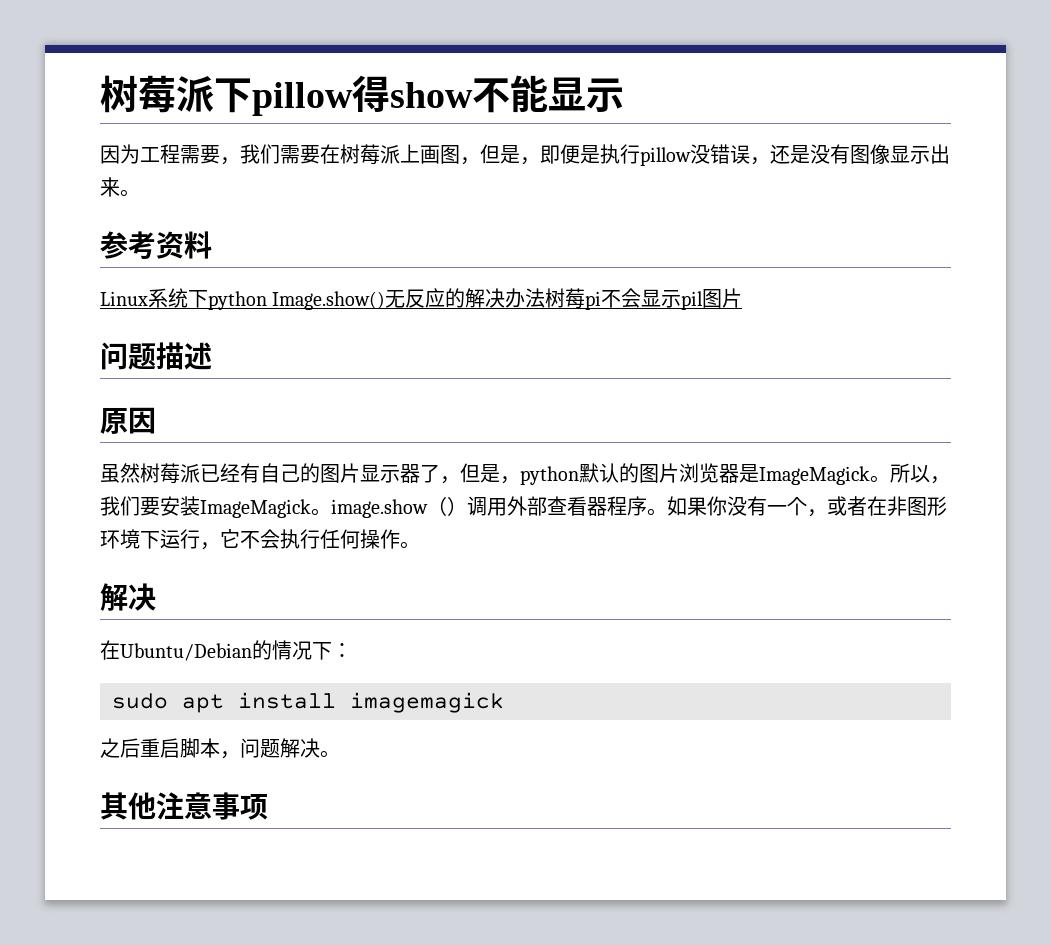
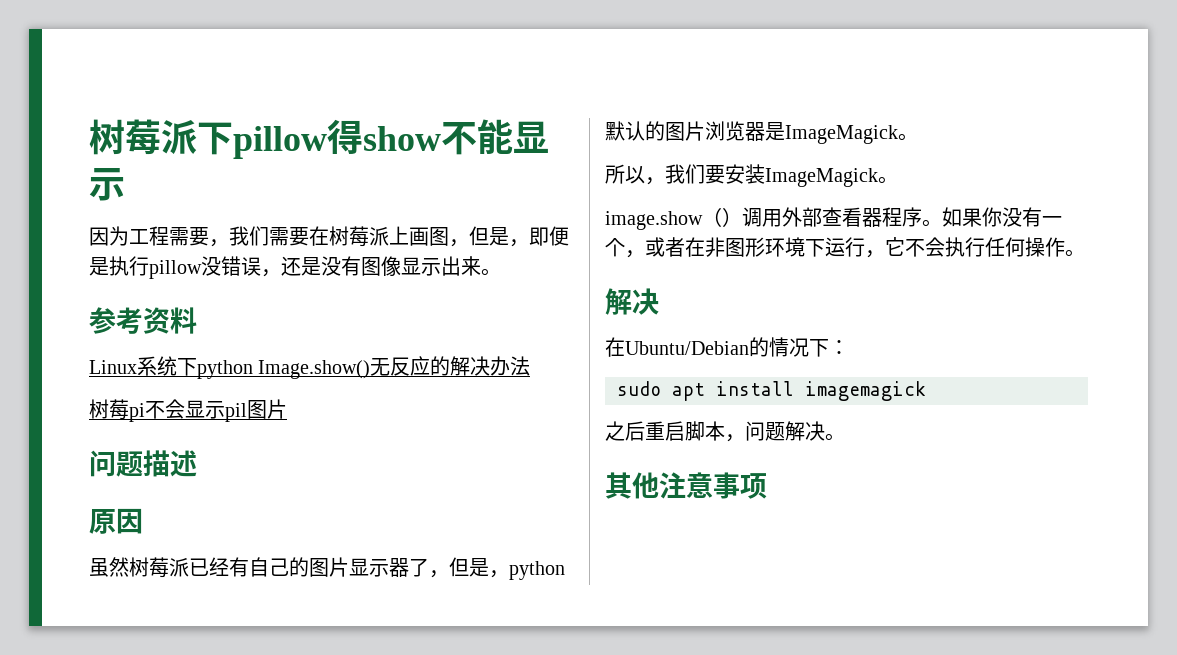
(546, 298) none -> (531, 366) //
(890, 479) none -> (918, 137) //
(331, 512) none -> (898, 180) //

